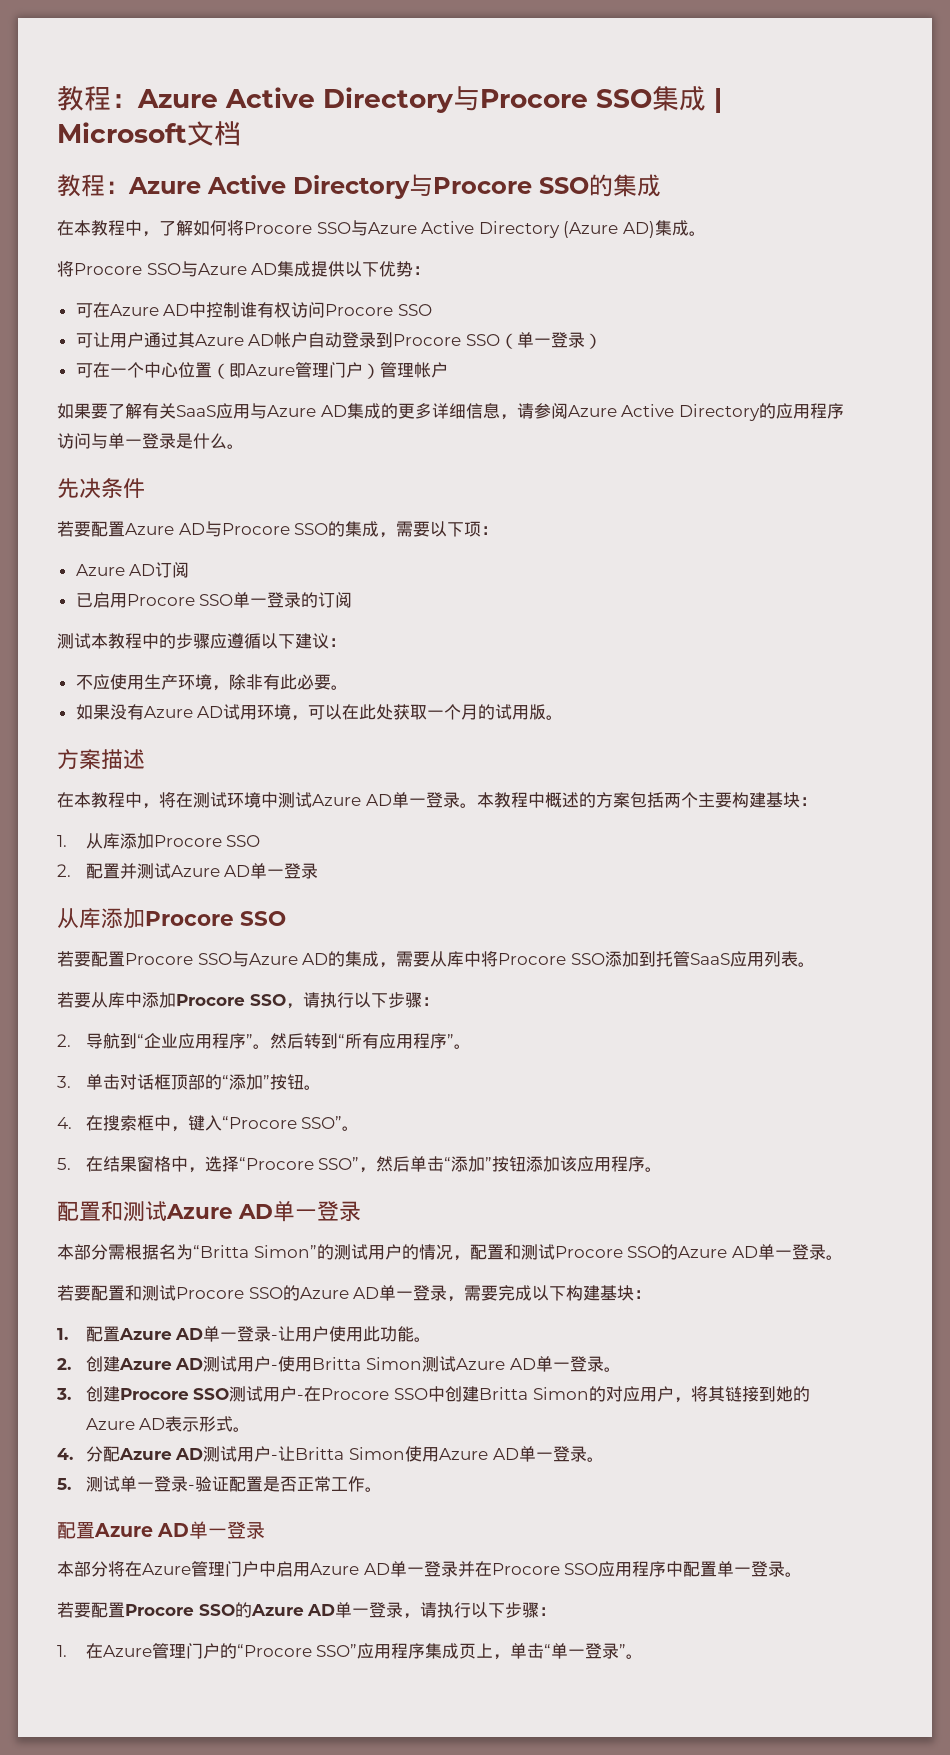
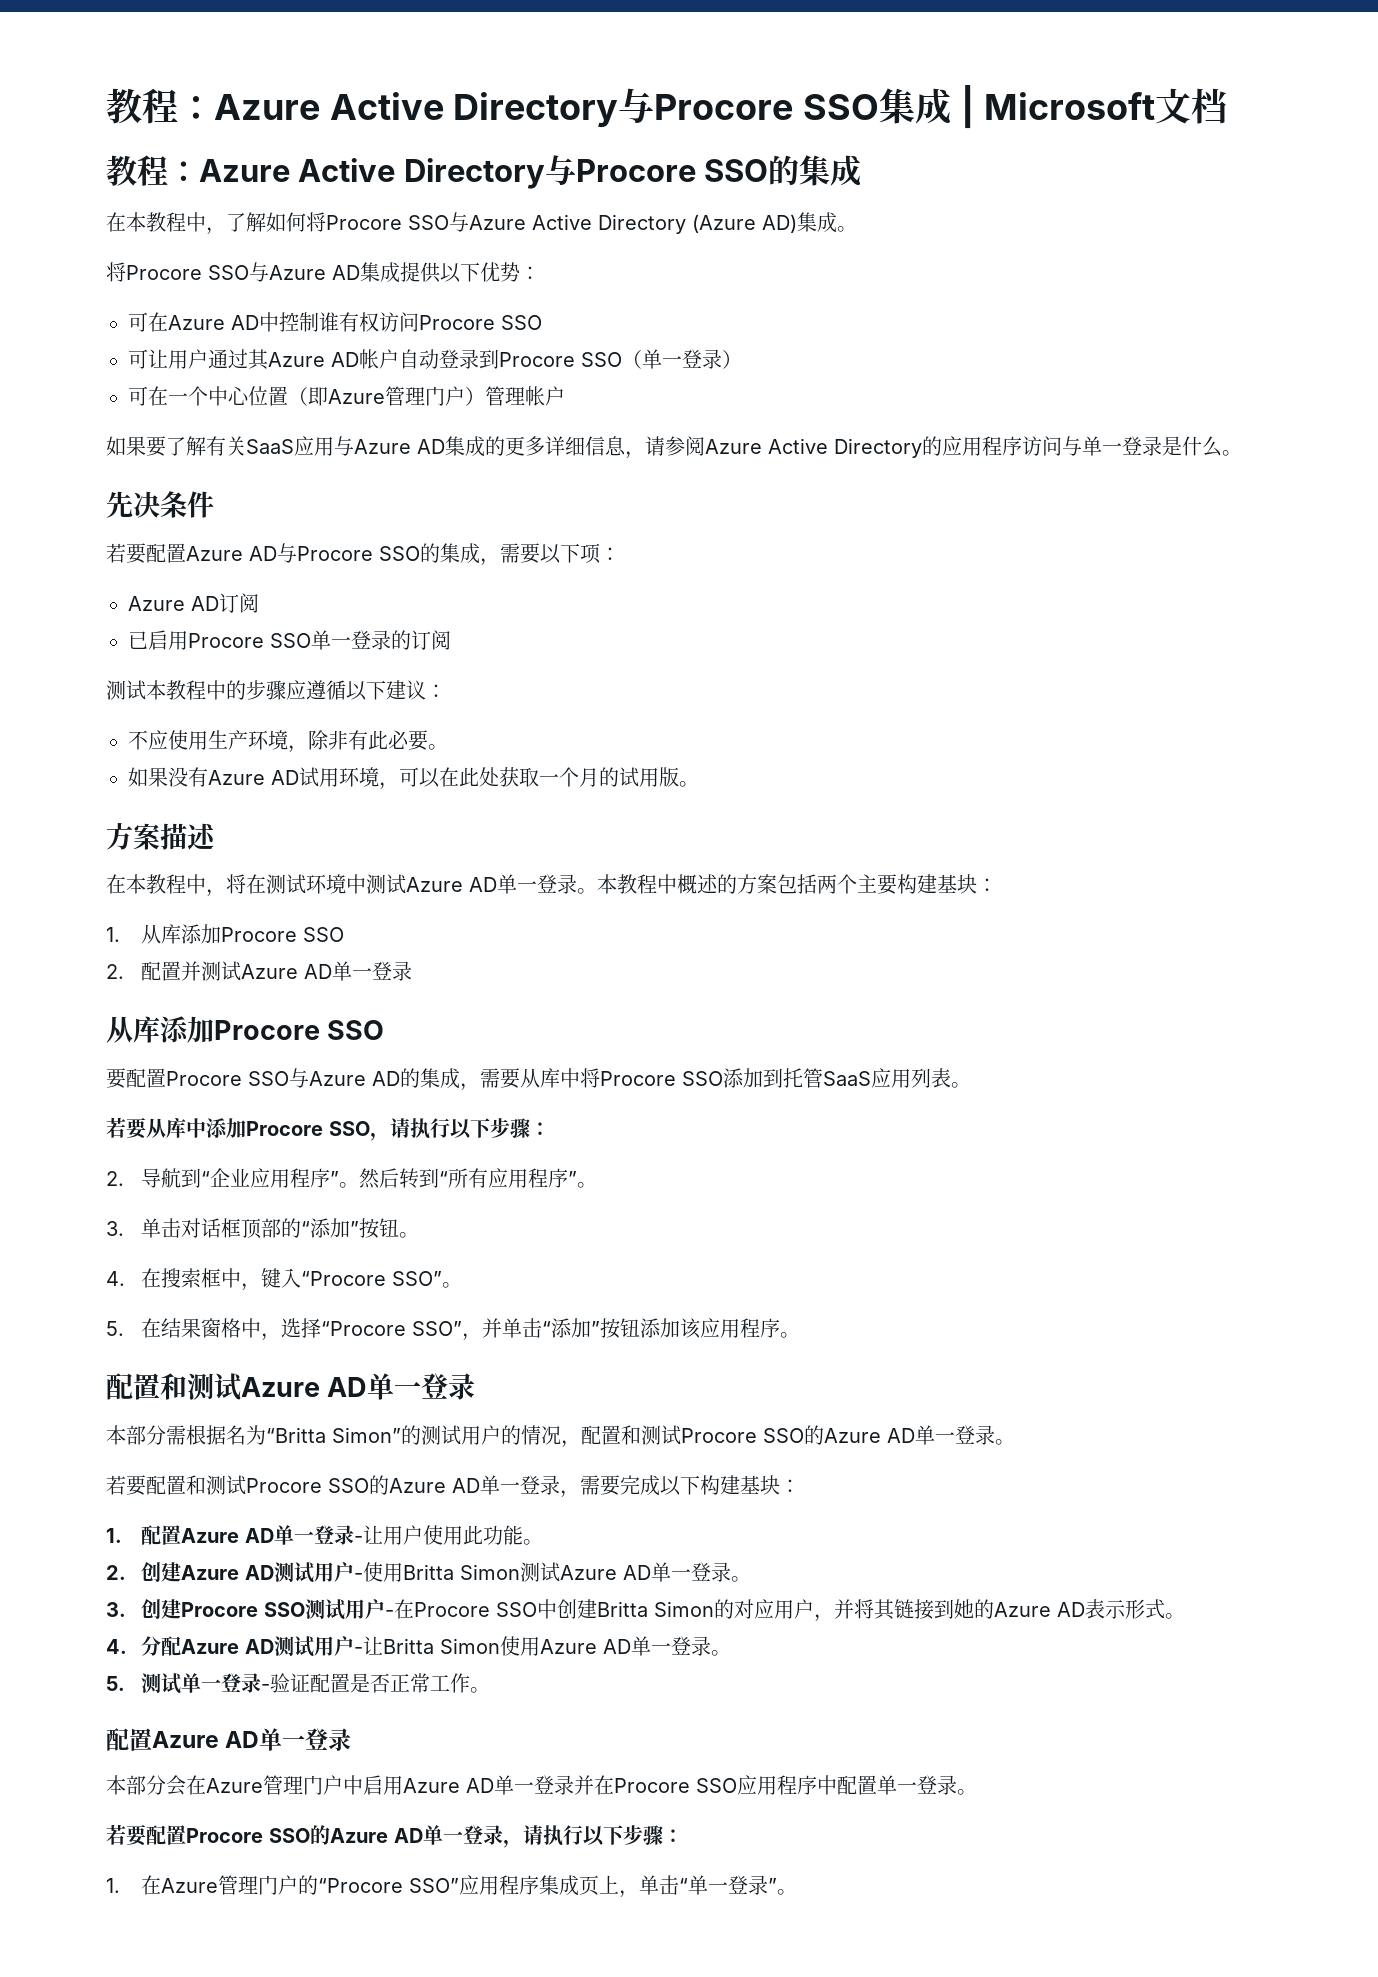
[57,951,74,967] 若 -> (385, 1030) none
[376,1156,411,1172] 然后 -> [481,1318,502,1338] 并
(691, 1400) none -> [833,1599,854,1619] 并
[108,1561,125,1577] 将 -> [166,1775,186,1796] 会

